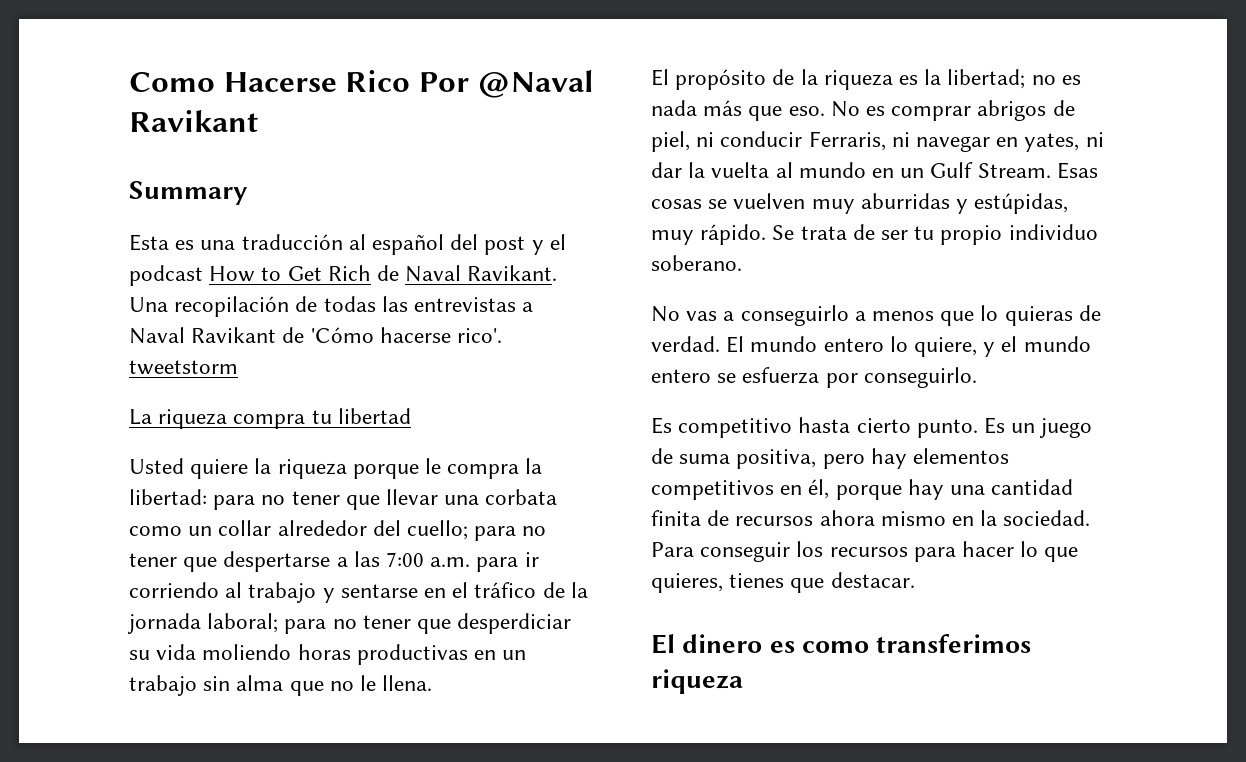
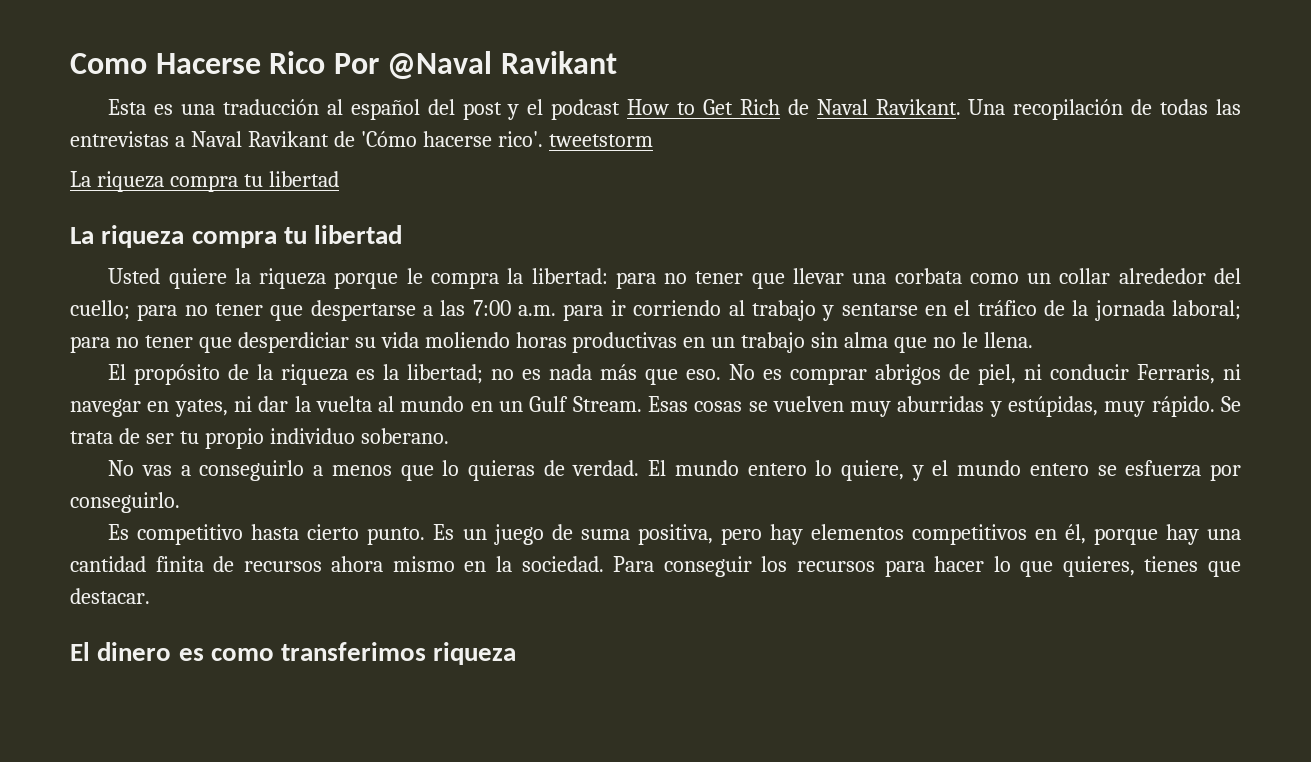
[129,181,248,205] // Summary -> (617, 62) none
(411, 416) none -> [70,225,403,248] // La riqueza compra tu libertad

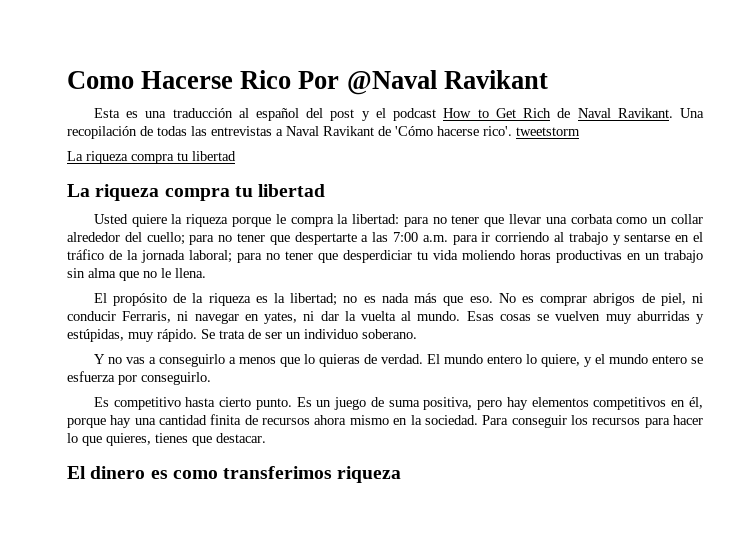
[310,300,416,321] despertarse -> [294,232,357,245] despertarte
[354,337,376,348] su -> [417,251,428,260] tu
[400,396,642,412] mundo en un Gulf Stream. -> [417,311,461,321] mundo.
[179,428,264,449] tu propio -> [286,332,301,339] un
[108,460,135,476] No -> [93,354,122,364] Y no

